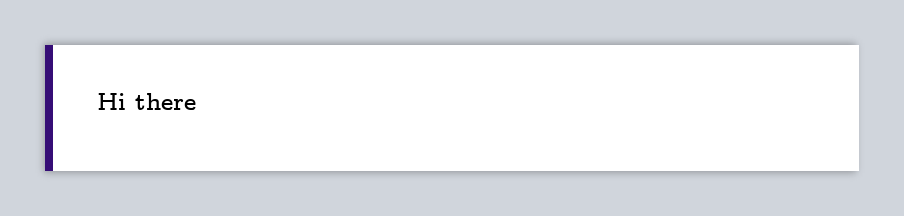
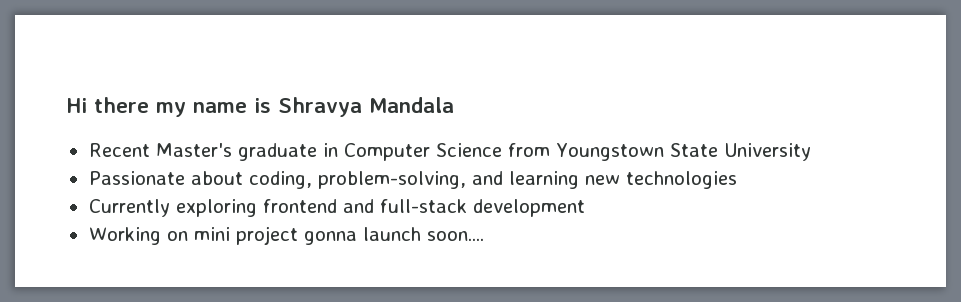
(196, 101) none -> [156,97,454,117] [88,143,811,161] [88,171,737,189] [88,199,585,217] [88,226,484,245] my name is Shravya Mandala // Recent Master's graduate in Computer Science from Youngstown State University // Passionate about coding, problem-solving, and learning new technologies // Currently exploring frontend and full-stack development // Working on mini project gonna launch soon....

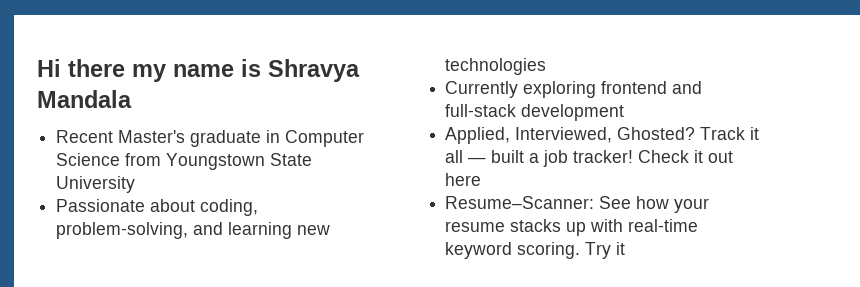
[88,226,484,245] Working on mini project gonna launch soon.... -> [445,127,760,144] [445,150,734,167] [445,173,482,186] [445,196,710,213] [445,219,699,236] [445,242,626,259] Applied, Interviewed, Ghosted? Track it all — built a job tracker! Check it out here // Resume–Scanner: See how your resume stacks up with real-time keyword scoring. Try it

